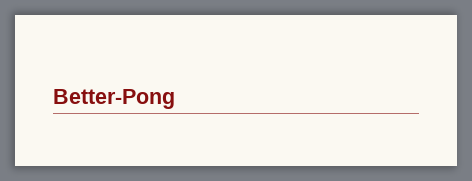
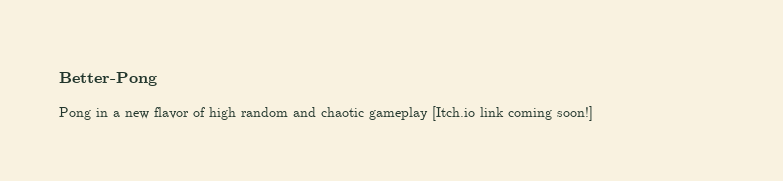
(175, 99) none -> [59,106,593,121] // Pong in a new flavor of high random and chaotic gameplay [Itch.io link coming soon!]

